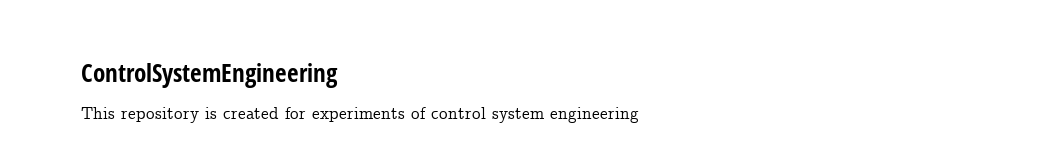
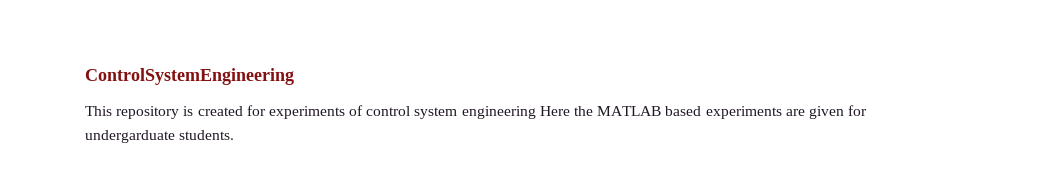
(639, 115) none -> [539,105,868,119] [85,130,235,143] Here the MATLAB based experiments are given for undergarduate students.

